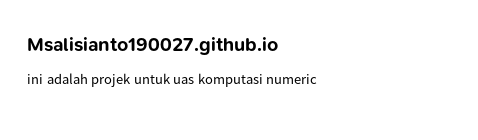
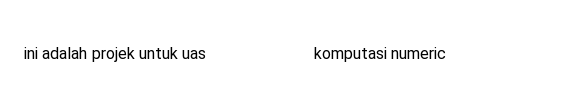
[27,37,278,55] Msalisianto190027.github.io // -> (24, 53) none

